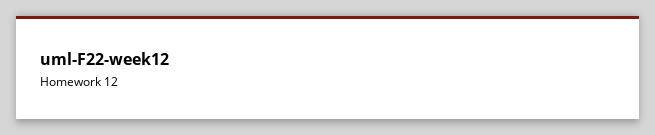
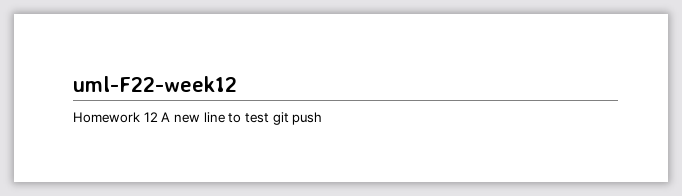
(119, 81) none -> [161,112,323,125] A new line to test git push

